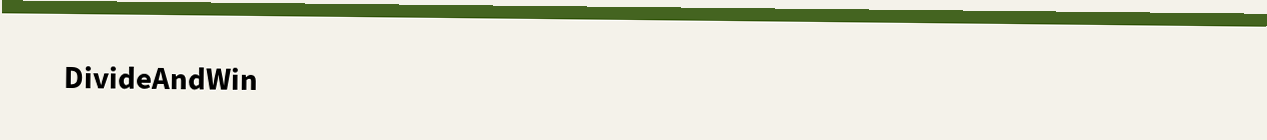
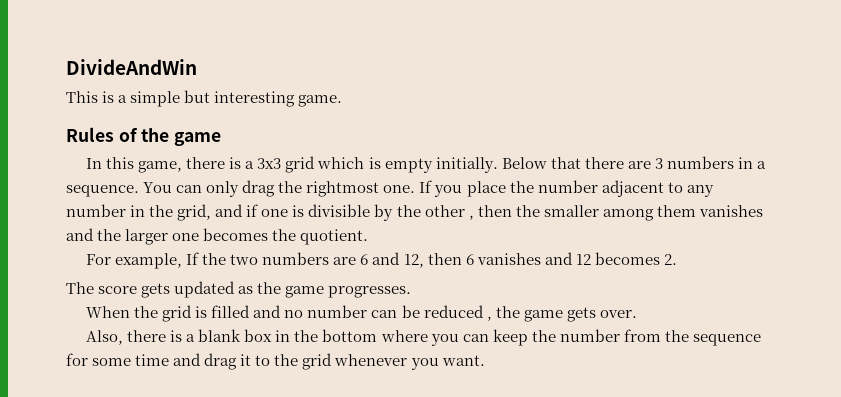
(258, 78) none -> [66,90,343,107] [66,127,222,146] [86,156,767,173] [66,180,714,197] [66,204,763,221] [66,228,369,245] [86,252,677,269] [66,281,412,298] [86,305,637,322] [86,329,761,346] [66,353,485,370] // This is a simple but interesting game. // Rules of the game // In this game, there is a 3x3 grid which is empty initially. Below that there are 3 numbers in a sequence. You can only drag the rightmost one. If you place the number adjacent to any number in the grid, and if one is divisible by the other , then the smaller among them vanishes and the larger one becomes the quotient. // For example, If the two numbers are 6 and 12, then 6 vanishes and 12 becomes 2. // The score gets updated as the game progresses. // When the grid is filled and no number can be reduced , the game gets over. // Also, there is a blank box in the bottom where you can keep the number from the sequence for some time and drag it to the grid whenever you want.

